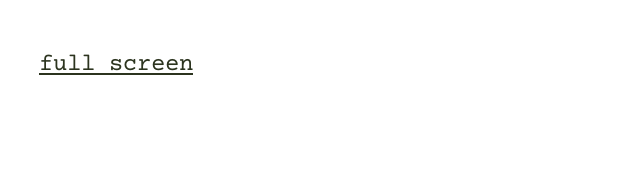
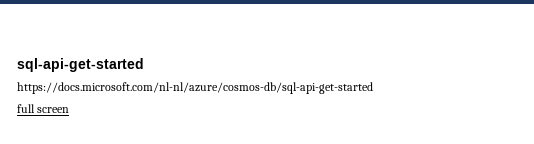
(39, 62) none -> [17,58,144,72] [17,82,373,94] sql-api-get-started // https://docs.microsoft.com/nl-nl/azure/cosmos-db/sql-api-get-started //

